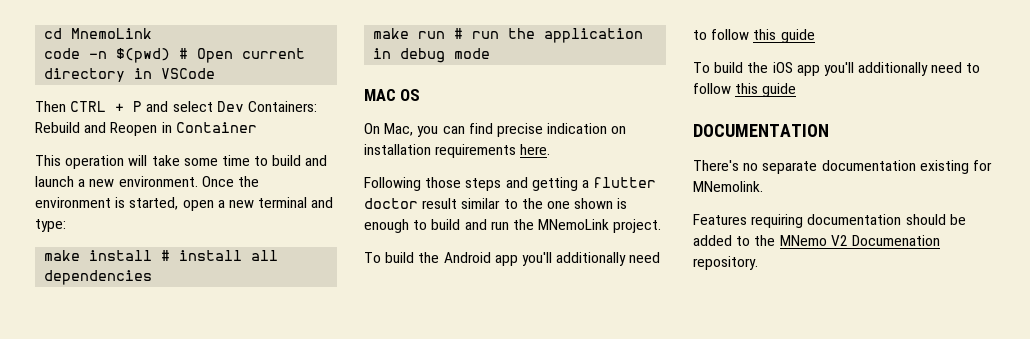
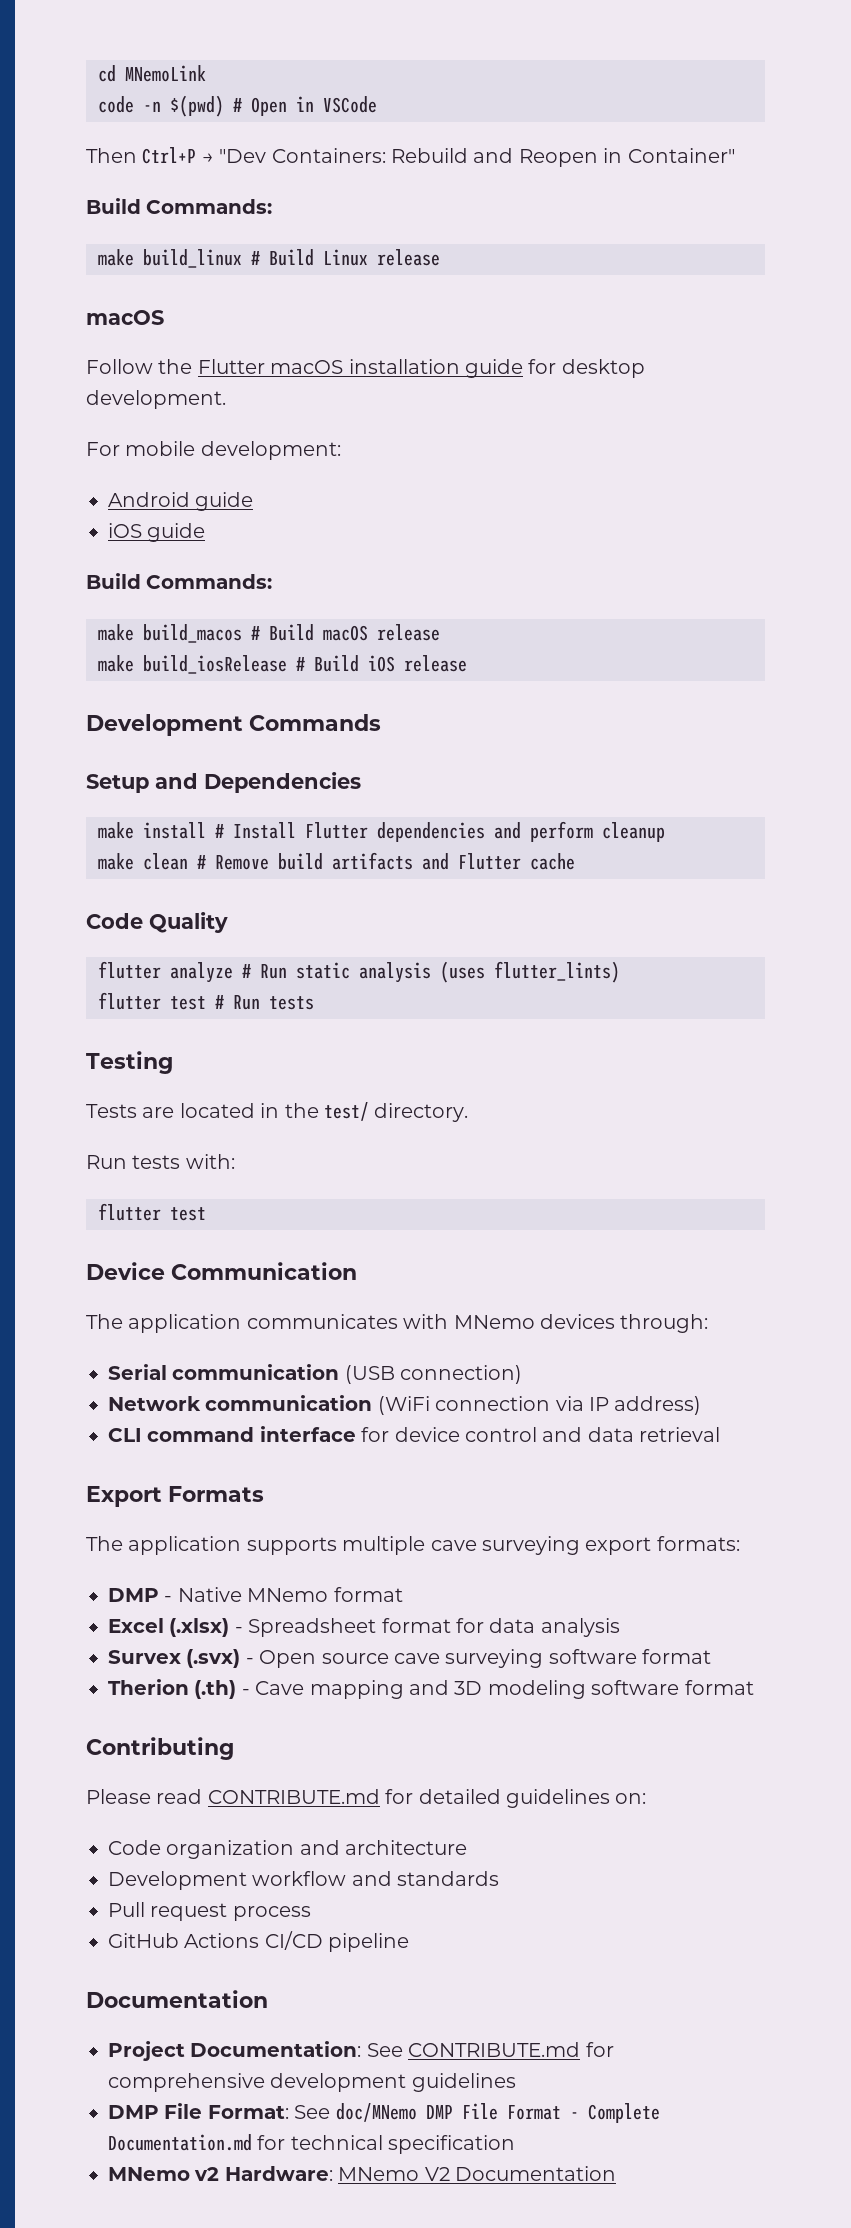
[71,28,153,39] MnemoLink -> [125,65,206,82] MNemoLink
[242,48,306,59] [44,68,126,82] current directory -> (287, 106) none
[70,101,244,112] CTRL + P and select Dev -> [142,147,267,164] Ctrl+P → "Dev
[175,122,257,133] [35,155,328,169] [35,176,259,187] [35,197,334,211] [35,219,66,232] Container // This operation will take some time to build and launch a new environment. Once the environment is started, open a new terminal and type: -> [627,148,735,163] [86,198,273,214] [98,249,440,268] [86,310,164,325] [86,359,645,378] [86,390,226,409] [86,441,341,460] [108,492,254,511] [108,523,206,542] [86,573,273,589] [98,624,440,643] [98,655,467,674] [86,714,381,736] [86,772,361,793] Container" // Build Commands: // make build_linux # Build Linux release // macOS // Follow the Flutter macOS installation guide for desktop development. // For mobile development: // Android guide // iOS guide // Build Commands: // make build_macos # Build macOS release // make build_iosRelease # Build iOS release // Development Commands // Setup and Dependencies
[179,250,279,261] install all -> [233,822,368,839] Install Flutter
[373,28,644,43] [373,48,491,63] [364,89,421,101] [364,123,627,137] [364,144,551,158] [364,177,657,191] [364,198,628,209] [364,219,662,233] [364,252,661,266] [693,29,815,43] [693,62,981,76] [693,83,797,97] [693,124,829,137] [693,160,992,174] [693,181,763,192] [693,214,966,228] [693,235,940,246] [693,256,758,270] // make run # run the application in debug mode // MAC OS // On Mac, you can find precise indication on installation requirements here. // Following those steps and getting a flutter doctor result similar to the one shown is enough to build and run the MNemoLink project. // To build the Android app you'll additionally need to follow this guide // To build the iOS app you'll additionally need to follow this guide // DOCUMENTATION // There's no separate documentation existing for MNemolink. // Features requiring documentation should be added to the MNemo V2 Documenation repository. -> [494,821,665,842] [98,852,575,870] [86,912,228,933] [98,961,620,983] [98,992,314,1010] [86,1051,173,1074] [86,1102,469,1122] [86,1154,235,1169] [98,1203,206,1221] [86,1262,357,1280] [86,1314,709,1333] [108,1364,523,1384] [108,1395,702,1415] [108,1426,721,1442] [86,1486,264,1507] [86,1536,740,1555] [108,1587,403,1602] [108,1618,620,1637] [108,1649,712,1668] [108,1679,754,1699] [86,1737,234,1760] [86,1789,647,1808] [108,1840,468,1859] [108,1871,500,1890] [108,1902,311,1921] [108,1931,410,1952] [86,1990,268,2008] [108,2041,614,2061] [108,2073,516,2092] [108,2103,660,2123] [108,2134,516,2154] [108,2166,616,2181] and perform cleanup // make clean # Remove build artifacts and Flutter cache // Code Quality // flutter analyze # Run static analysis (uses flutter_lints) // flutter test # Run tests // Testing // Tests are located in the test/ directory. // Run tests with: // flutter test // Device Communication // The application communicates with MNemo devices through: // Serial communication (USB connection) // Network communication (WiFi connection via IP address) // CLI command interface for device control and data retrieval // Export Formats // The application supports multiple cave surveying export formats: // DMP - Native MNemo format // Excel (.xlsx) - Spreadsheet format for data analysis // Survex (.svx) - Open source cave surveying software format // Therion (.th) - Cave mapping and 3D modeling software format // Contributing // Please read CONTRIBUTE.md for detailed guidelines on: // Code organization and architecture // Development workflow and standards // Pull request process // GitHub Actions CI/CD pipeline // Documentation // Project Documentation: See CONTRIBUTE.md for comprehensive development guidelines // DMP File Format: See doc/MNemo DMP File Format - Complete Documentation.md for technical specification // MNemo v2 Hardware: MNemo V2 Documentation

